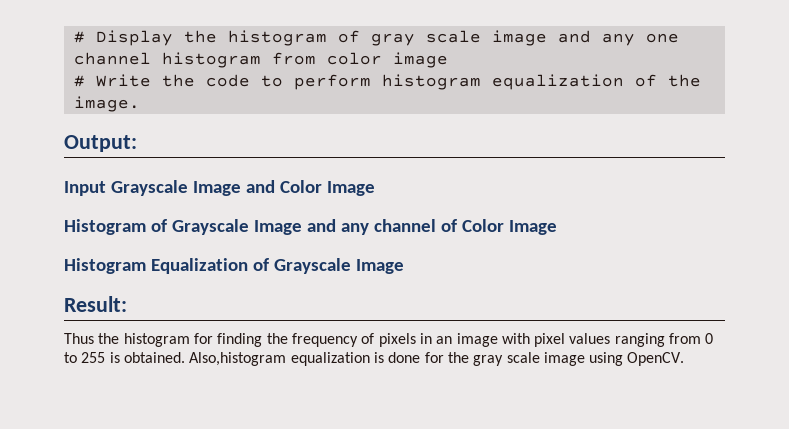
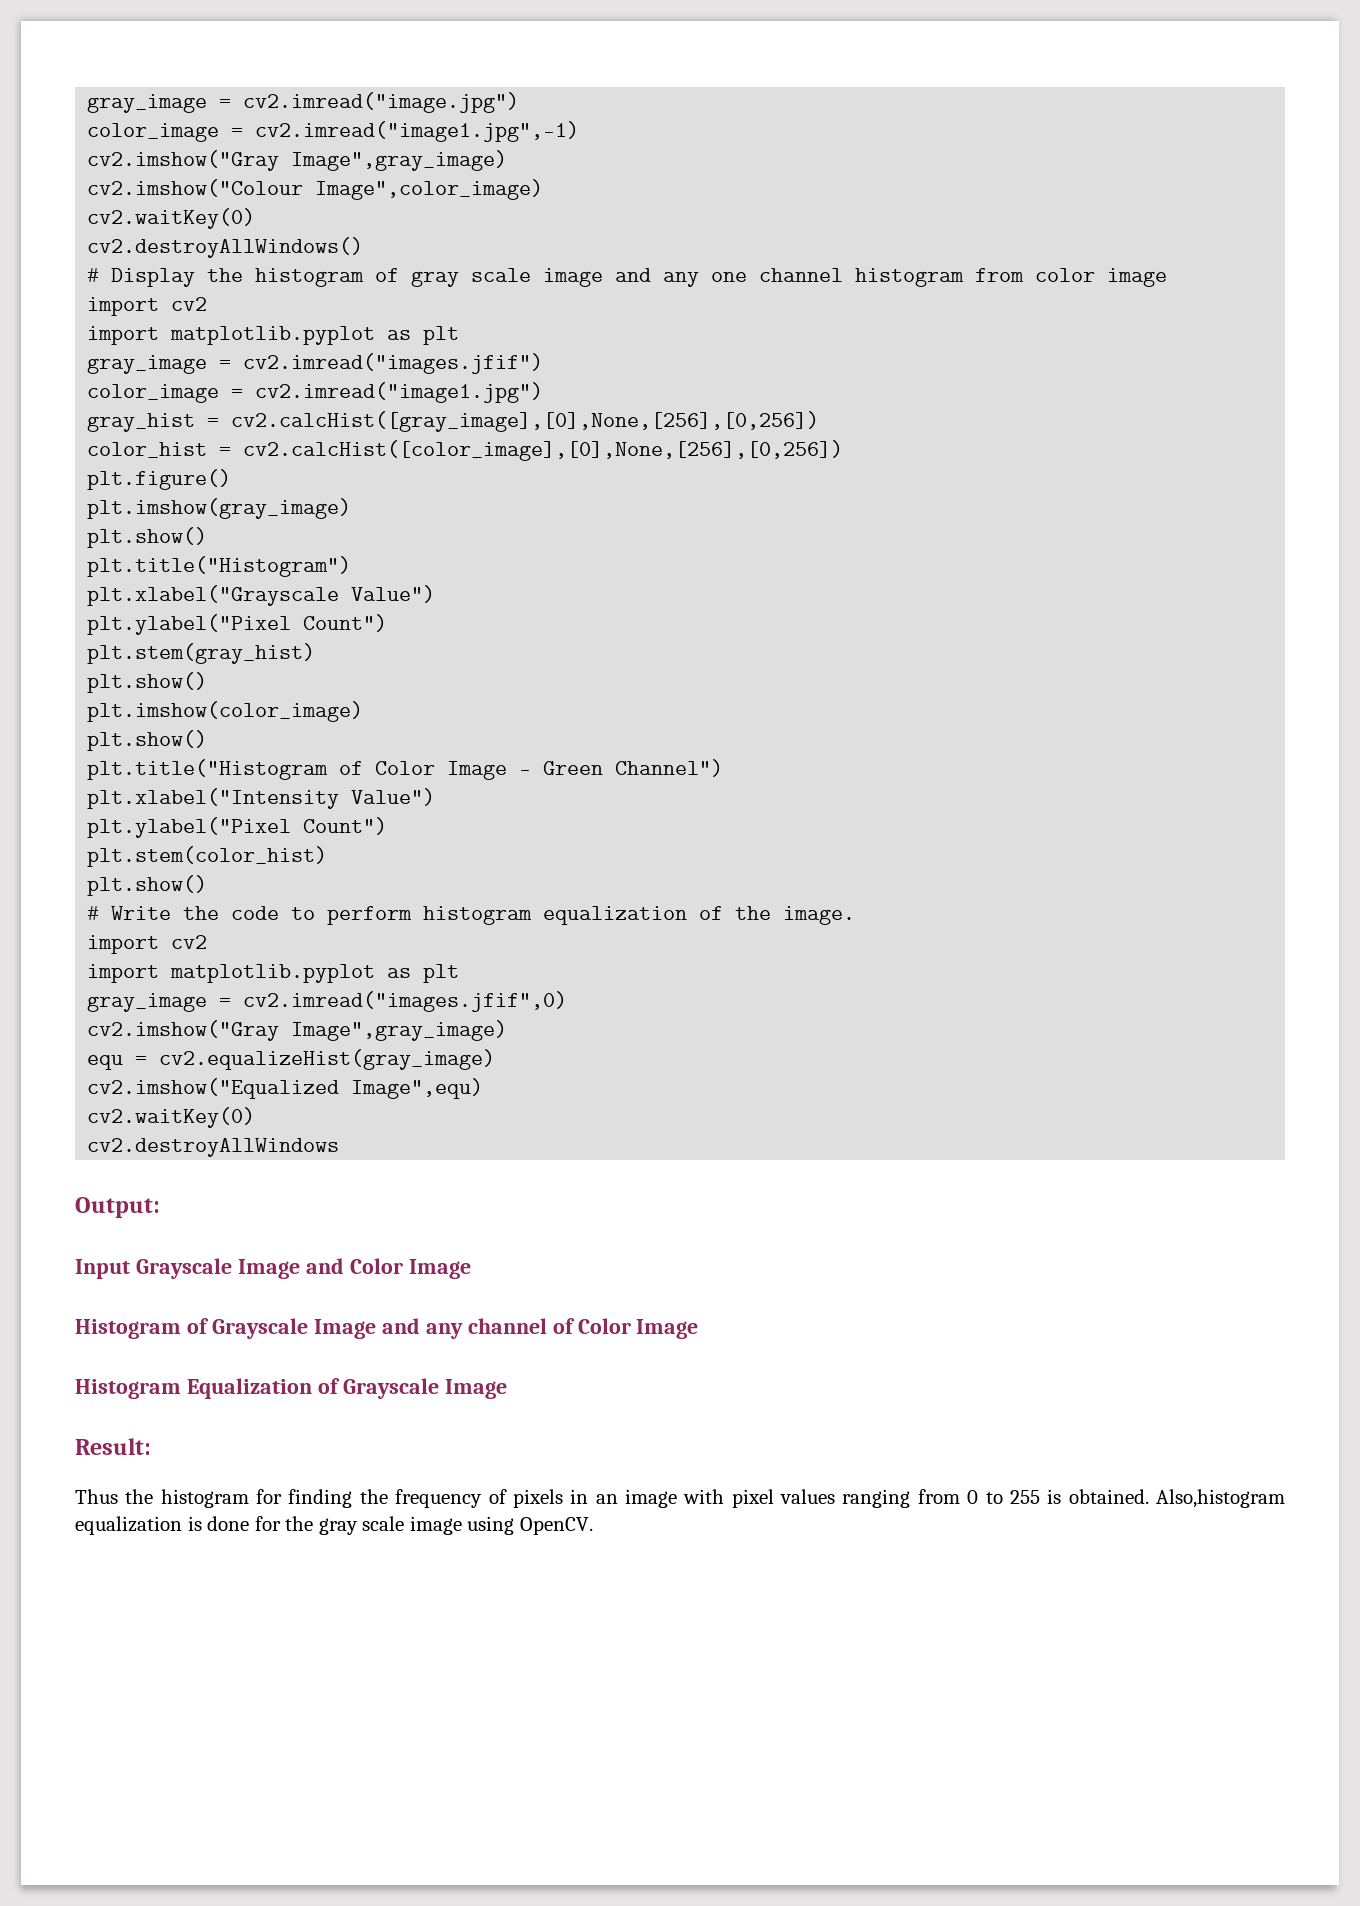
(73, 37) none -> [87,92,520,113] [87,121,580,142] [87,150,508,171] [87,179,544,200] [87,208,256,229] [87,237,364,258] gray_image = cv2.imread("image.jpg") // color_image = cv2.imread("image1.jpg",-1) // cv2.imshow("Gray Image",gray_image) // cv2.imshow("Colour Image",color_image) // cv2.waitKey(0) // cv2.destroyAllWindows() //
(448, 60) none -> [87,297,208,316] [87,326,460,345] [87,353,544,374] [87,382,544,403] [87,411,820,432] [87,440,844,461] [87,469,232,490] [87,498,352,519] [87,527,208,548] [87,556,352,577] [87,585,436,606] [87,614,388,635] [87,643,316,664] [87,672,208,693] [87,701,364,722] [87,730,208,751] [87,759,724,780] [87,788,436,809] [87,817,388,838] [87,846,328,867] [87,875,208,896] // import cv2 // import matplotlib.pyplot as plt // gray_image = cv2.imread("images.jfif") // color_image = cv2.imread("image1.jpg") // gray_hist = cv2.calcHist([gray_image],[0],None,[256],[0,256]) // color_hist = cv2.calcHist([color_image],[0],None,[256],[0,256]) // plt.figure() // plt.imshow(gray_image) // plt.show() // plt.title("Histogram") // plt.xlabel("Grayscale Value") // plt.ylabel("Pixel Count") // plt.stem(gray_hist) // plt.show() // plt.imshow(color_image) // plt.show() // plt.title("Histogram of Color Image - Green Channel") // plt.xlabel("Intensity Value") // plt.ylabel("Pixel Count") // plt.stem(color_hist) // plt.show()
(140, 104) none -> [87,935,208,954] [87,964,460,983] [87,991,568,1012] [87,1020,508,1041] [87,1049,496,1070] [87,1078,484,1099] [87,1107,256,1128] [87,1138,340,1157] // import cv2 // import matplotlib.pyplot as plt // gray_image = cv2.imread("images.jfif",0) // cv2.imshow("Gray Image",gray_image) // equ = cv2.equalizeHist(gray_image) // cv2.imshow("Equalized Image",equ) // cv2.waitKey(0) // cv2.destroyAllWindows

